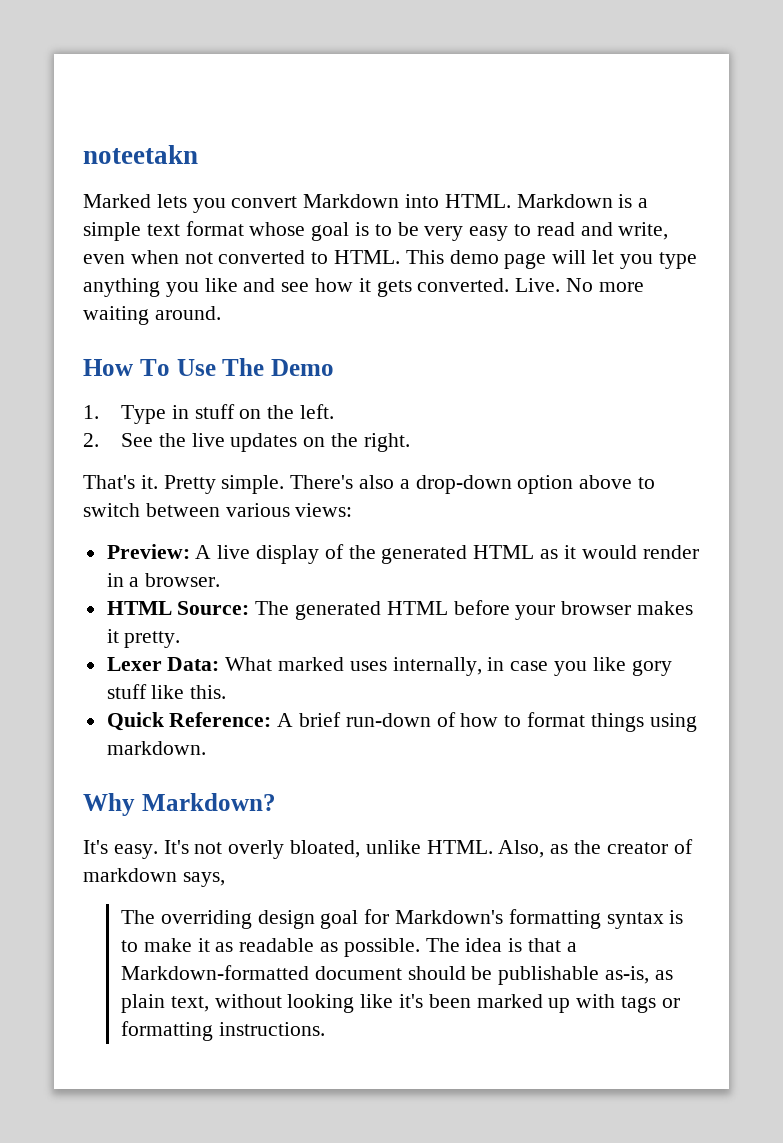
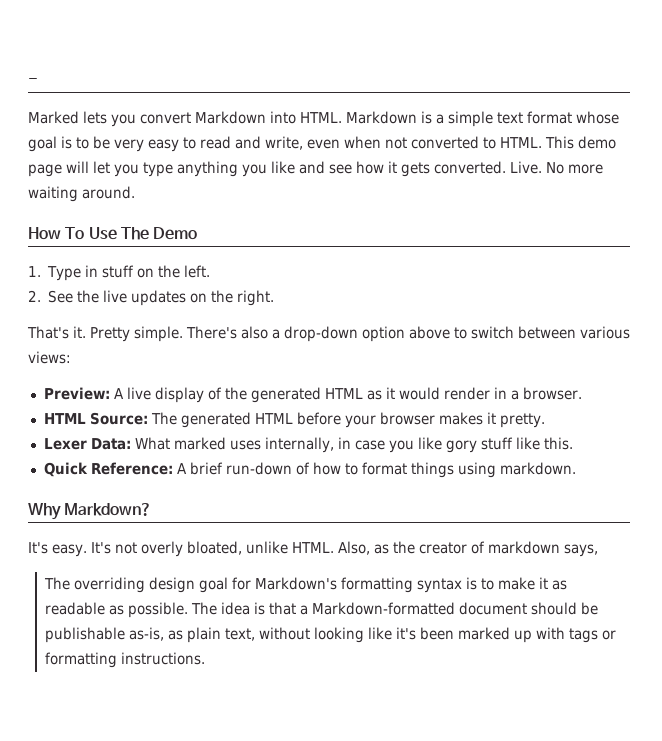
[83,145,198,164] noteetakn -> [28,78,38,85] -

